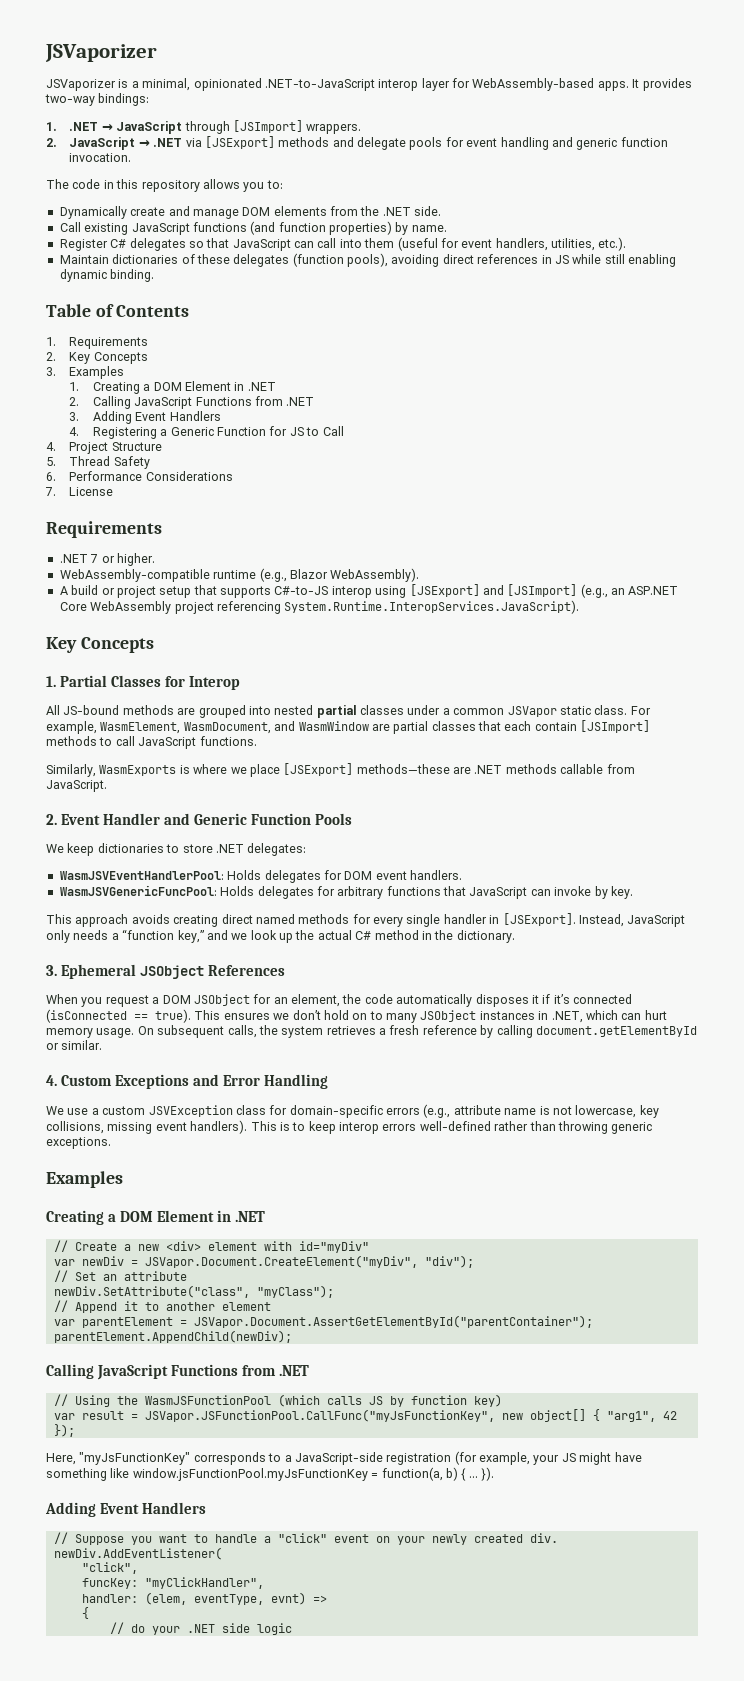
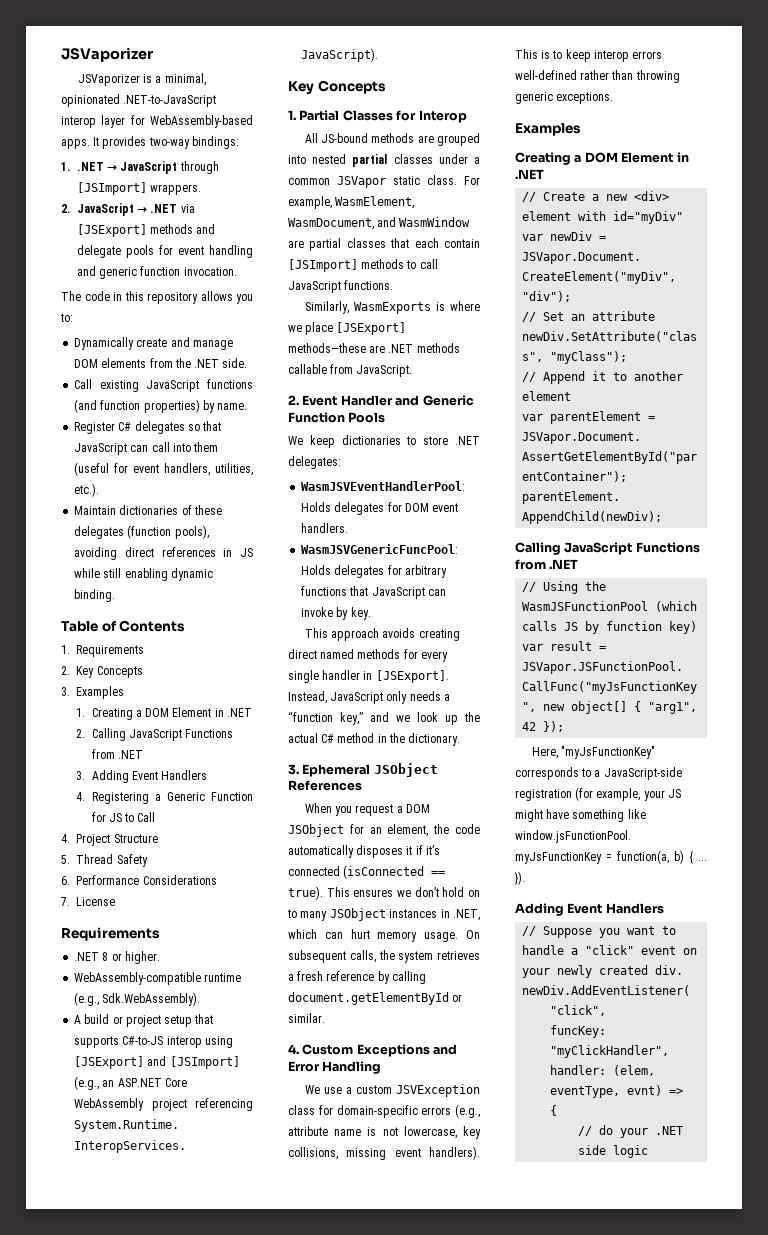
[90,554,99,563] 7 -> [102,952,109,961] 8
[289,568,420,582] Blazor WebAssembly). -> [102,992,201,1006] Sdk.WebAssembly).

